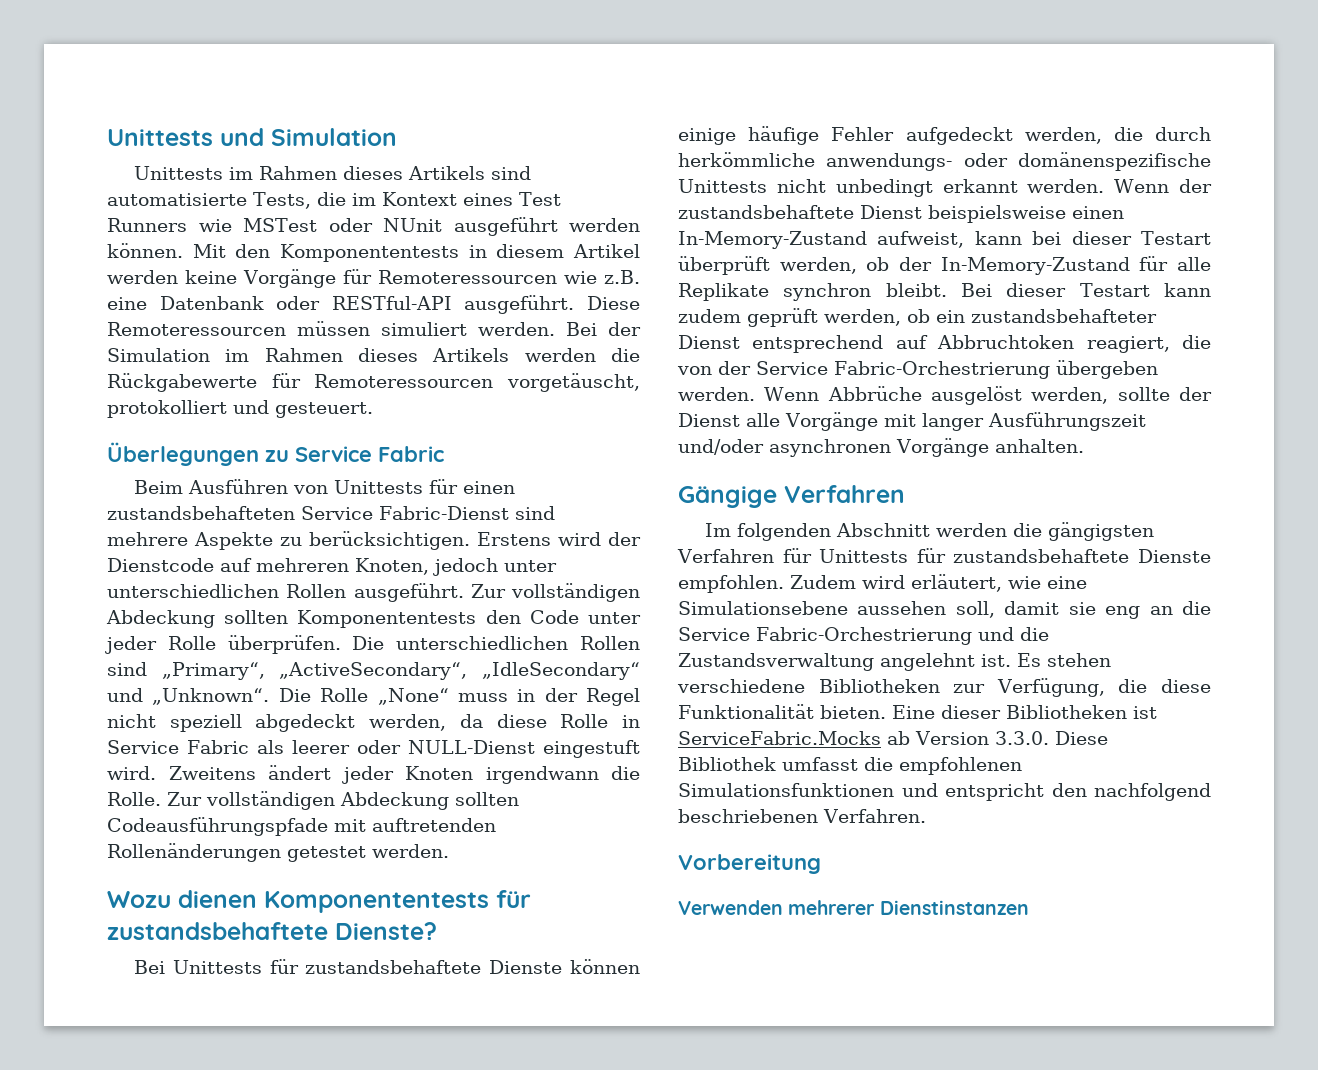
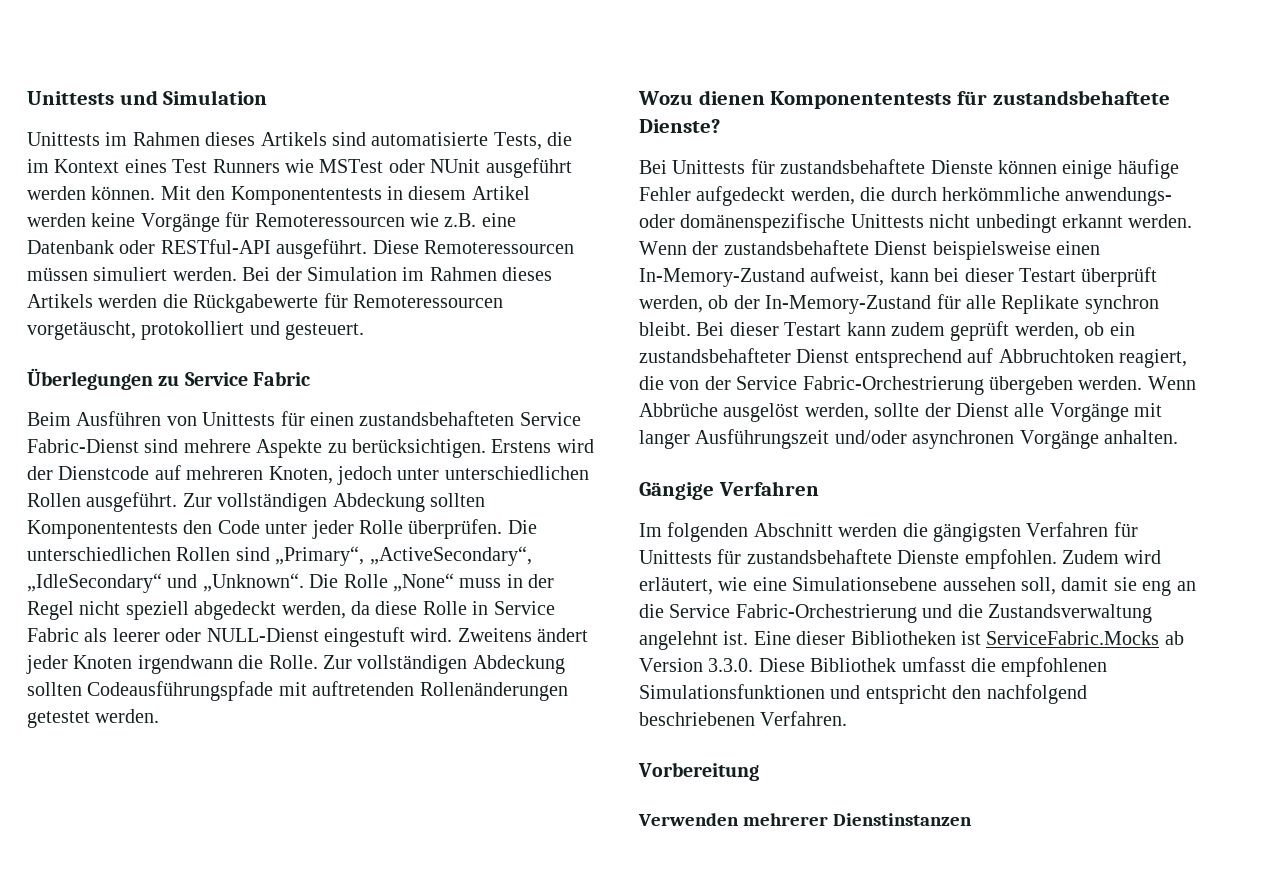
[1017,653,1111,667] [677,678,1211,697] [678,704,886,719] Es stehen verschiedene Bibliotheken zur Verfügung, die diese Funktionalität bieten. -> (749, 638) none

